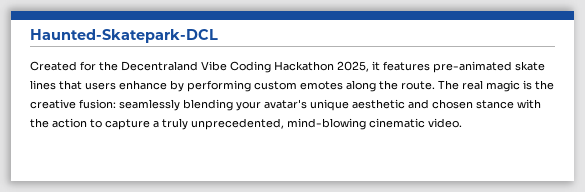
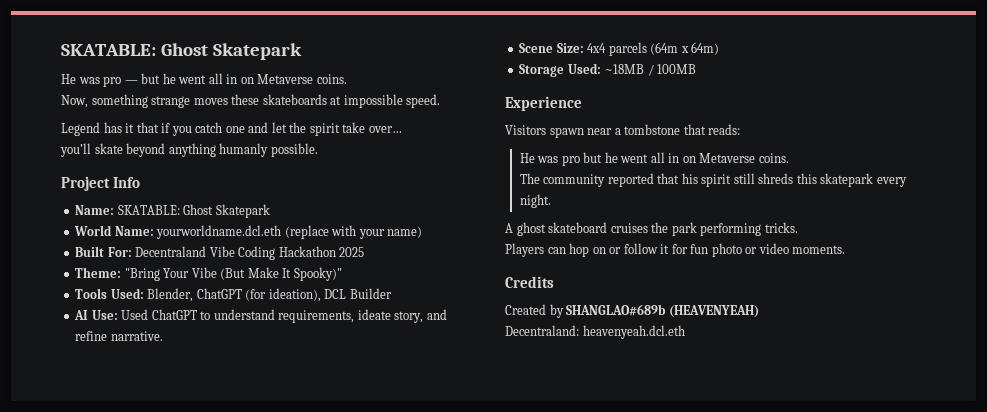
[30,29,218,43] [30,61,545,73] [30,80,554,92] [30,99,541,111] [30,118,462,130] Haunted-Skatepark-DCL // Created for the Decentraland Vibe Coding Hackathon 2025, it features pre-animated skate lines that users enhance by performing custom emotes along the route. The real magic is the creative fusion: seamlessly blending your avatar's unique aesthetic and chosen stance with the action to capture a truly unprecedented, mind-blowing cinematic video. -> [61,43,302,60] [61,73,347,87] [61,94,441,108] [61,122,402,136] [60,143,318,157] [61,176,140,191] [75,204,270,218] [74,225,423,239] [75,246,365,260] [75,267,342,281] [75,288,392,302] [74,309,447,323] [75,331,163,341] [519,42,720,56] [519,63,697,77] [505,96,582,111] [505,124,741,138] [519,152,789,166] [519,173,907,187] [519,194,551,208] [505,222,798,236] [505,243,846,257] [505,276,554,288] [505,304,759,318] [505,325,685,339] SKATABLE: Ghost Skatepark // He was pro — but he went all in on Metaverse coins. // Now, something strange moves these skateboards at impossible speed. // Legend has it that if you catch one and let the spirit take over… // you’ll skate beyond anything humanly possible. // Project Info // Name: SKATABLE: Ghost Skatepark // World Name: yourworldname.dcl.eth (replace with your name) // Built For: Decentraland Vibe Coding Hackathon 2025 // Theme: "Bring Your Vibe (But Make It Spooky)" // Tools Used: Blender, ChatGPT (for ideation), DCL Builder // AI Use: Used ChatGPT to understand requirements, ideate story, and refine narrative. // Scene Size: 4x4 parcels (64m x 64m) // Storage Used: ~18MB / 100MB // Experience // Visitors spawn near a tombstone that reads: // He was pro but he went all in on Metaverse coins. // The community reported that his spirit still shreds this skatepark every night. // A ghost skateboard cruises the park performing tricks. // Players can hop on or follow it for fun photo or video moments. // Credits // Created by SHANGLAO#689b (HEAVENYEAH) // Decentraland: heavenyeah.dcl.eth

